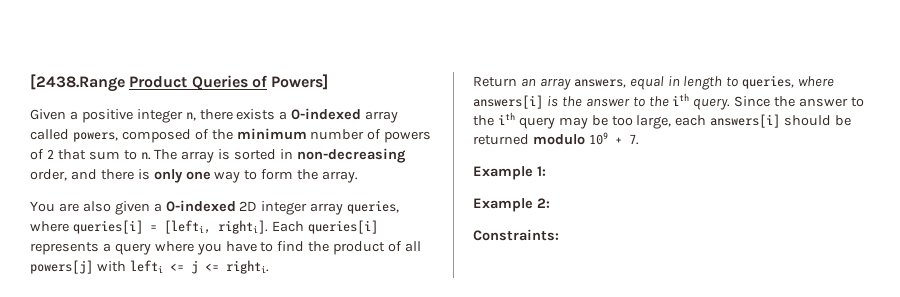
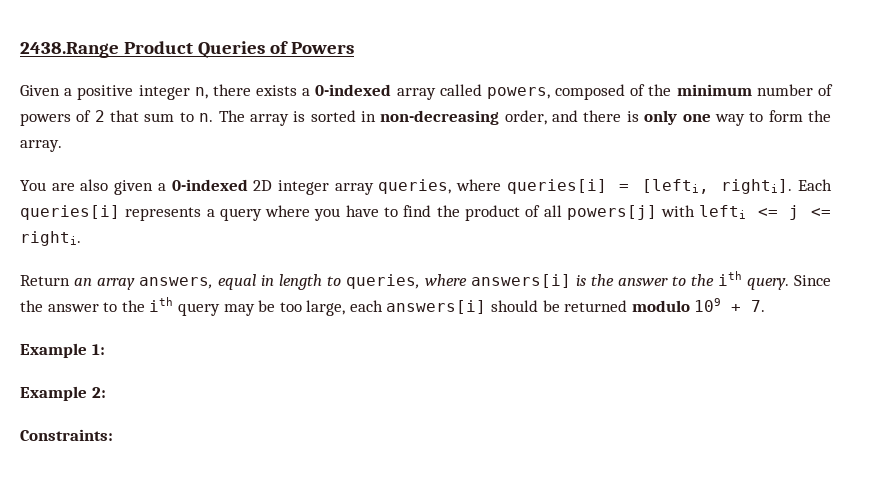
[30,74,125,92] [2438.Range -> [20,42,119,58] 2438.Range
[271,74,329,90] Powers] -> [290,42,354,54] Powers

